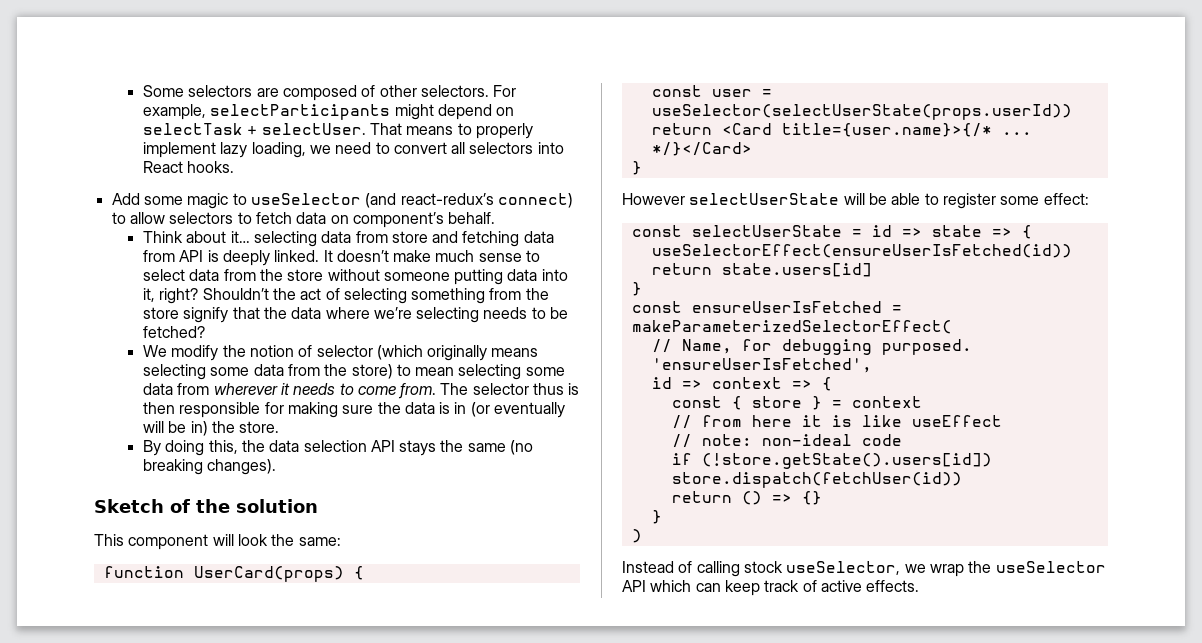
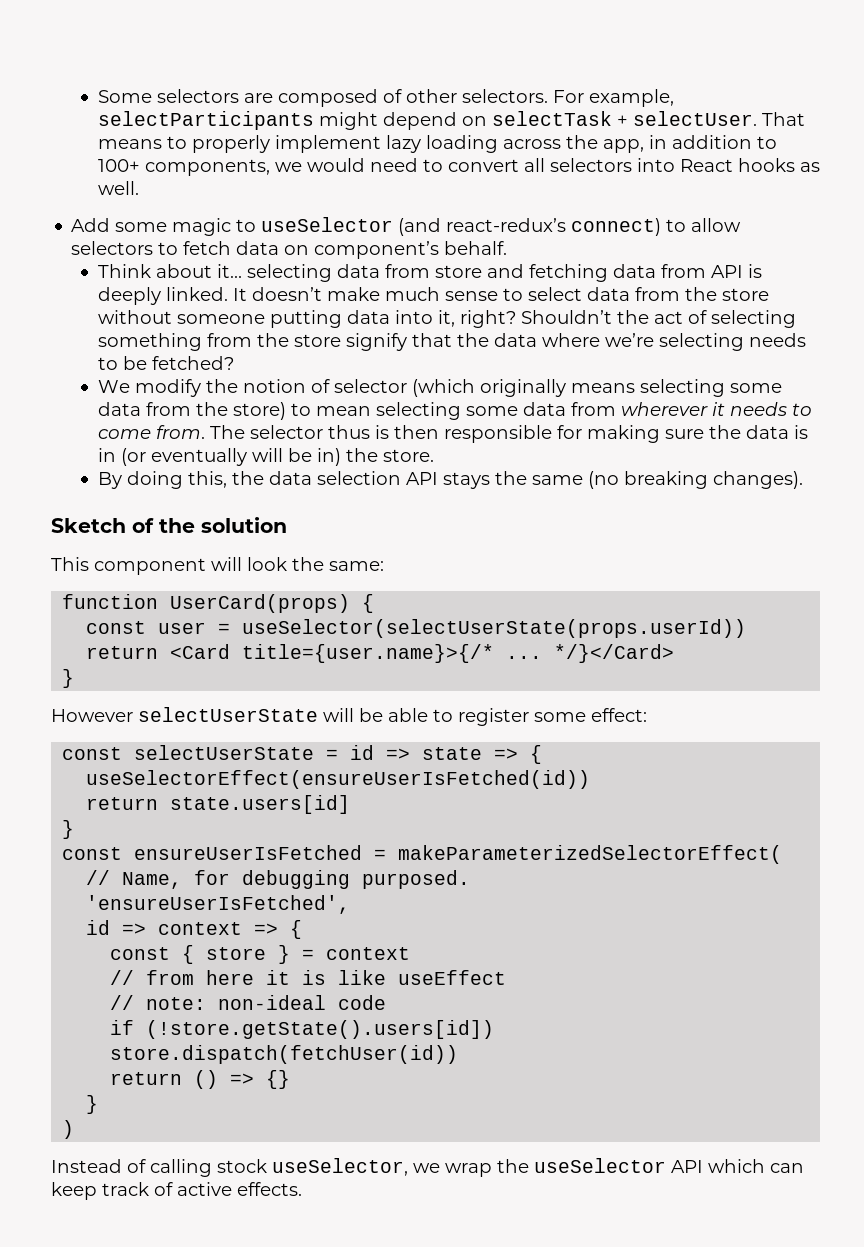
[251,142,331,158] loading, we -> [425,135,777,153] [97,158,365,176] loading across the app, in addition to 100+ components, we would
[187,161,235,173] hooks. -> [737,158,820,172] [97,181,139,195] hooks as well.

